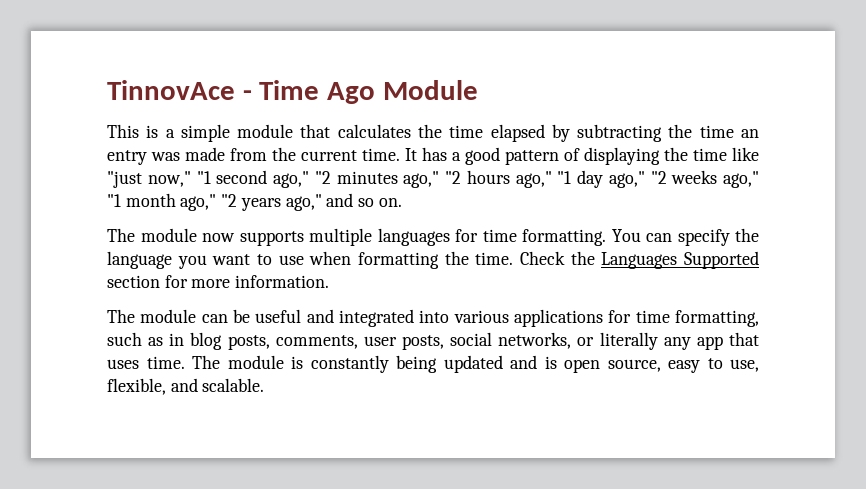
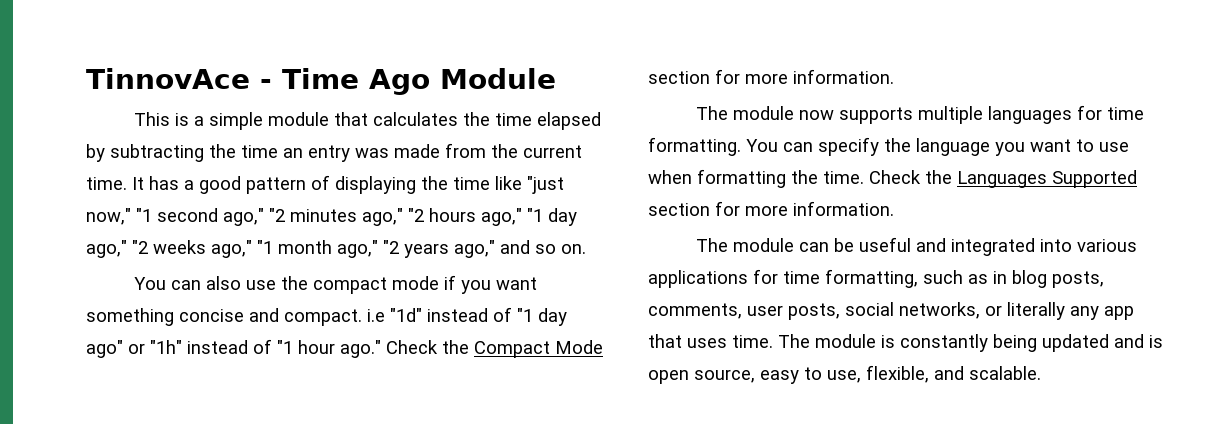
(402, 202) none -> [133,275,537,294] [86,307,567,326] [86,339,603,358] [648,69,894,84] // You can also use the compact mode if you want something concise and compact. i.e "1d" instead of "1 day ago" or "1h" instead of "1 hour ago." Check the Compact Mode section for more information.

